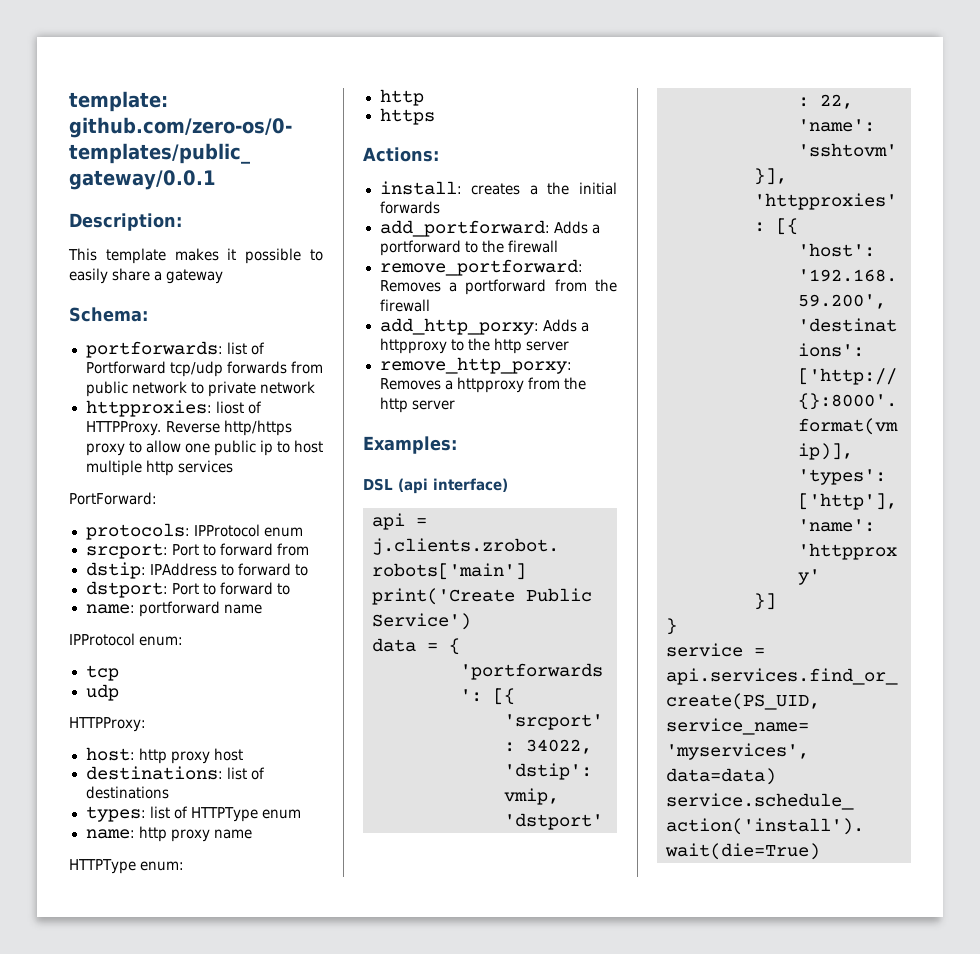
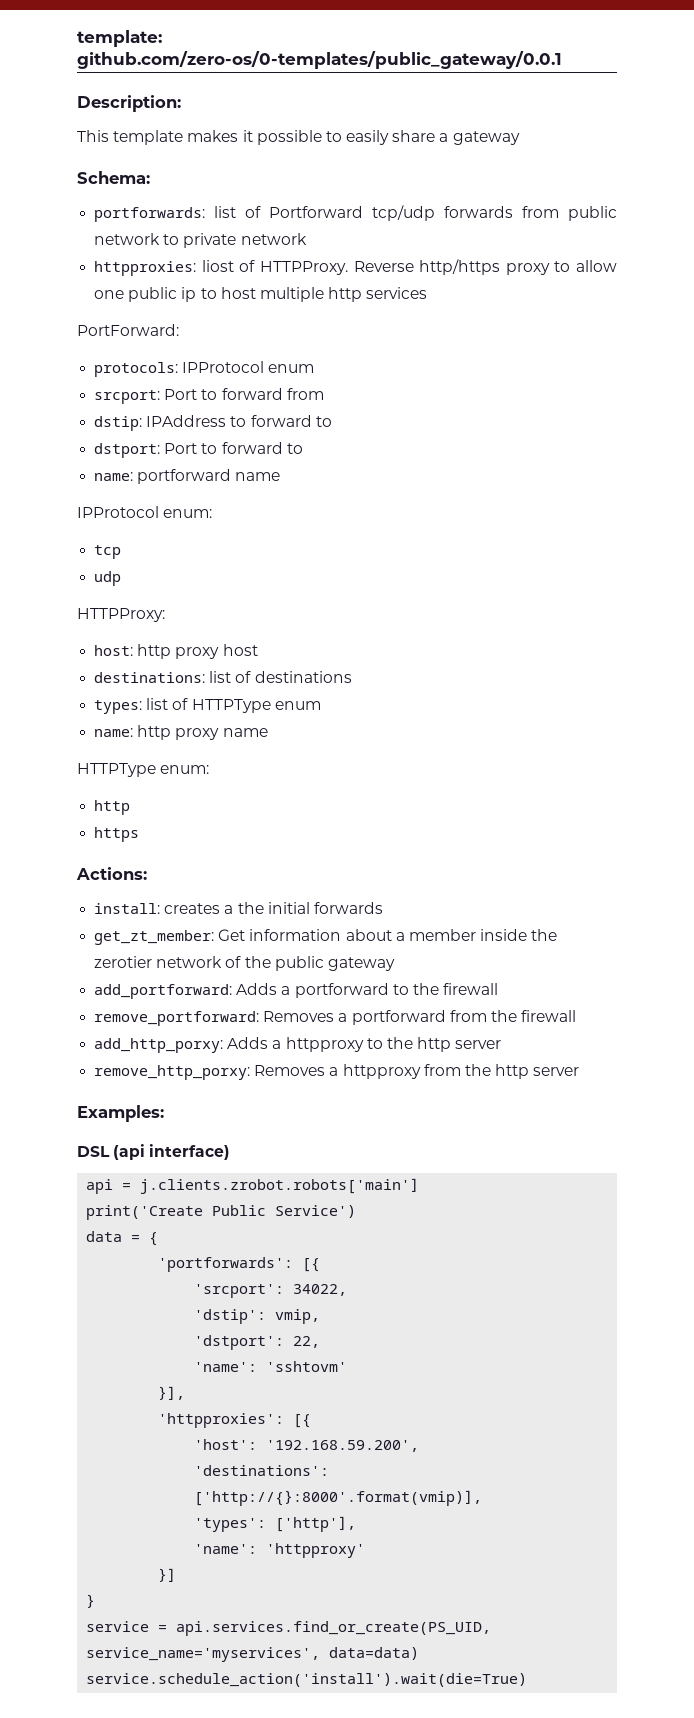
(440, 207) none -> [94,929,558,945] [94,956,395,971] // get_zt_member: Get information about a member inside the zerotier network of the public gateway

